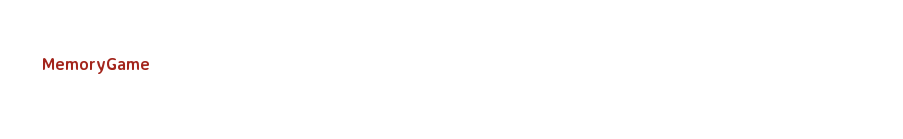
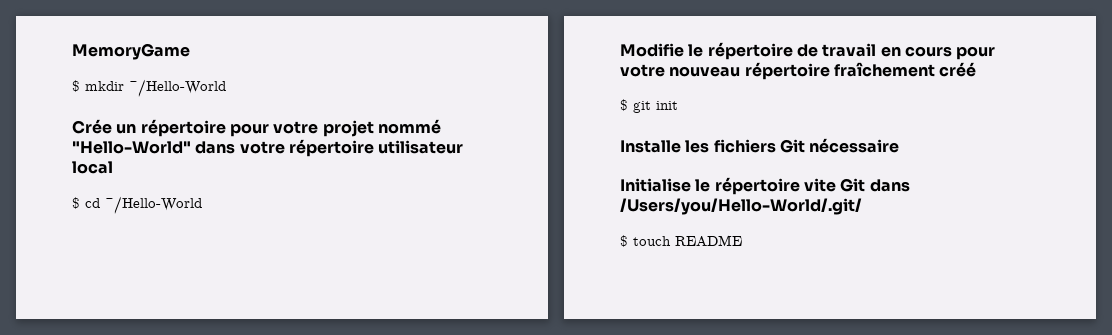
(150, 66) none -> [72,79,226,97] [72,119,441,137] [72,139,464,157] [72,161,113,174] [72,196,202,214] [620,42,996,60] [620,62,977,80] [620,99,678,113] [620,138,900,153] [620,177,910,195] [620,198,862,215] [620,235,742,247] // $ mkdir ~/Hello-World // Crée un répertoire pour votre projet nommé "Hello-World" dans votre répertoire utilisateur local // $ cd ~/Hello-World // Modifie le répertoire de travail en cours pour votre nouveau répertoire fraîchement créé // $ git init // Installe les fichiers Git nécessaire // Initialise le répertoire vite Git dans /Users/you/Hello-World/.git/ // $ touch README

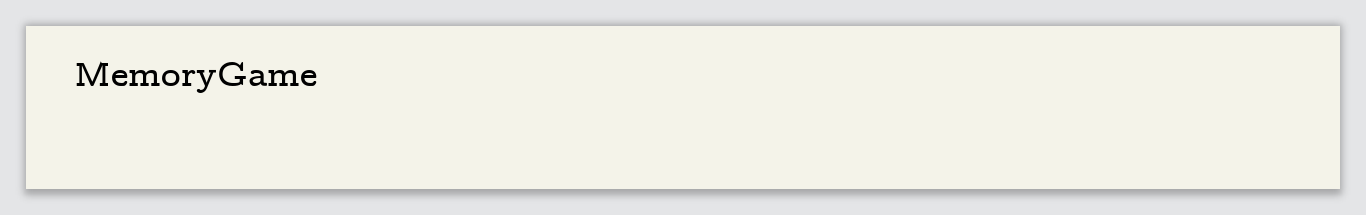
[72,79,226,97] [72,119,441,137] [72,139,464,157] [72,161,113,174] [72,196,202,214] [620,42,996,60] [620,62,977,80] [620,99,678,113] [620,138,900,153] [620,177,910,195] [620,198,862,215] [620,235,742,247] // $ mkdir ~/Hello-World // Crée un répertoire pour votre projet nommé "Hello-World" dans votre répertoire utilisateur local // $ cd ~/Hello-World // Modifie le répertoire de travail en cours pour votre nouveau répertoire fraîchement créé // $ git init // Installe les fichiers Git nécessaire // Initialise le répertoire vite Git dans /Users/you/Hello-World/.git/ // $ touch README -> (317, 77) none

